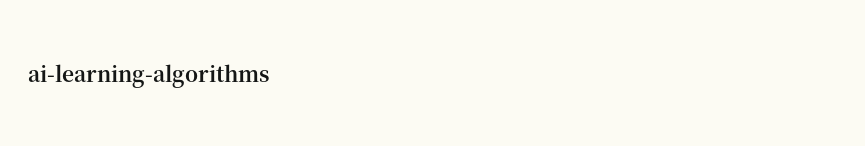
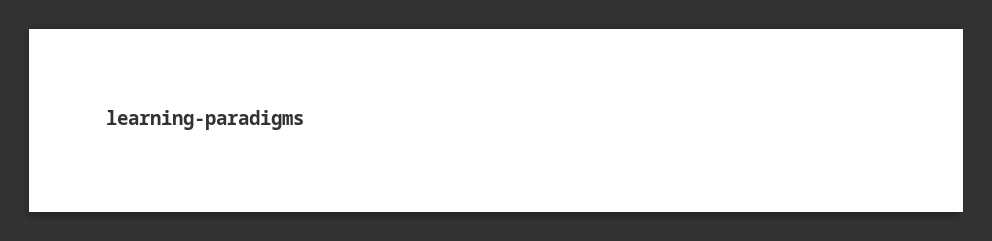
[28,64,269,88] ai-learning-algorithms -> [106,110,304,130] learning-paradigms

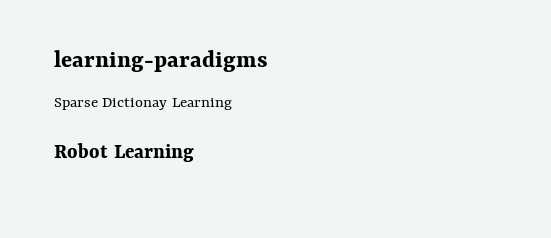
(304, 120) none -> [54,98,232,110] [54,143,194,162] // Sparse Dictionay Learning // Robot Learning

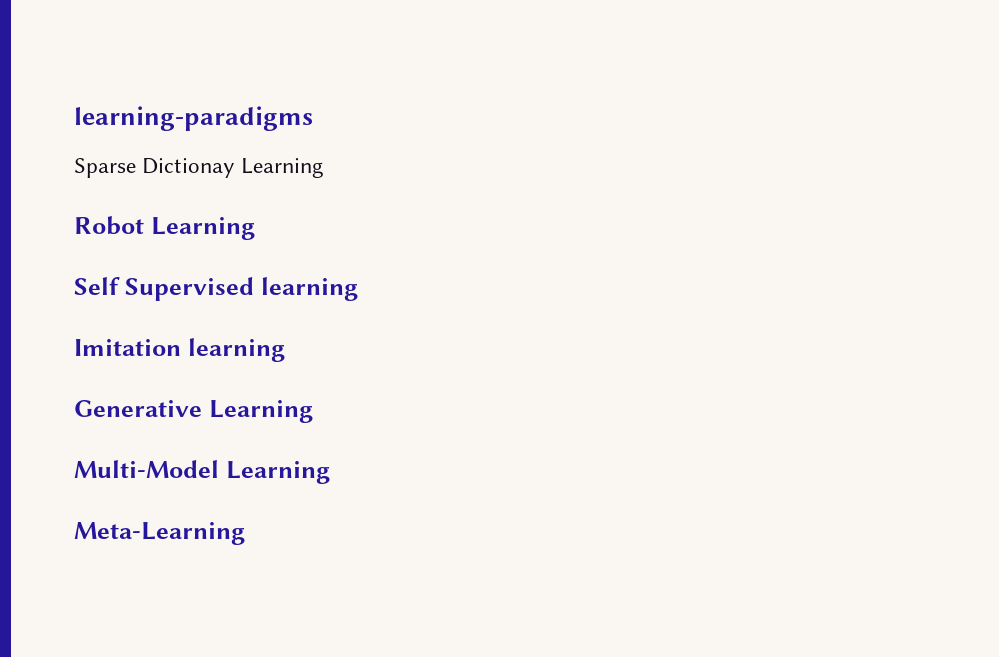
(194, 153) none -> [74,277,358,301] [74,338,285,362] [74,400,313,423] [74,460,330,484] [74,522,245,545] // Self Supervised learning // Imitation learning // Generative Learning // Multi-Model Learning // Meta-Learning

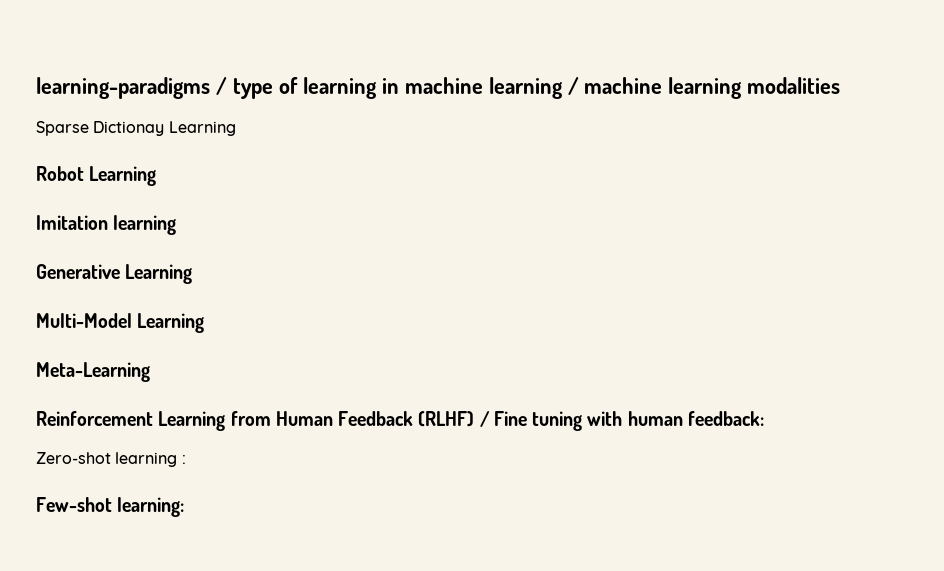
(313, 118) none -> [215,77,841,99] / type of learning in machine learning / machine learning modalities
[74,277,358,301] // Self Supervised learning -> (157, 176) none
(245, 533) none -> [36,411,764,431] [36,452,186,467] [36,497,185,517] // Reinforcement Learning from Human Feedback (RLHF) / Fine tuning with human feedback: // Zero-shot learning : // Few-shot learning:

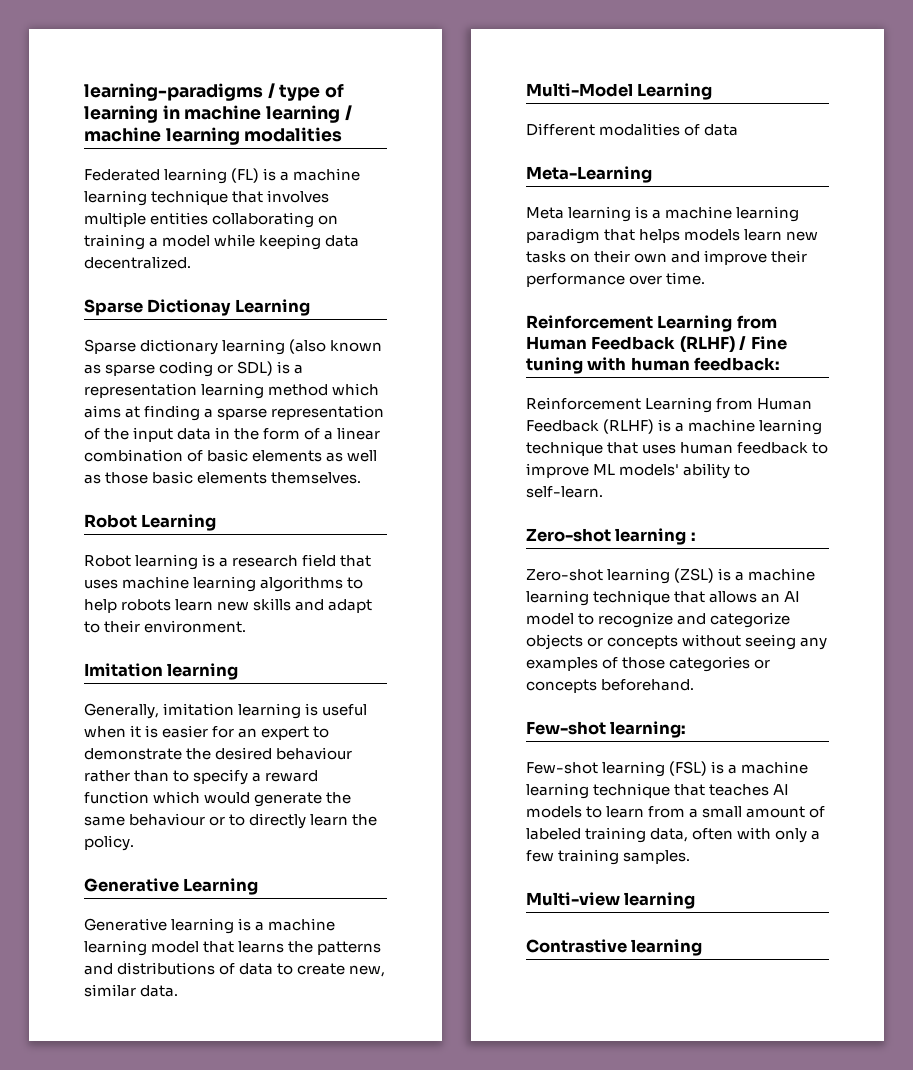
[36,121,236,136] [36,166,157,186] [36,215,177,235] [36,264,193,284] [36,313,205,333] [36,362,150,382] Sparse Dictionay Learning // Robot Learning // Imitation learning // Generative Learning // Multi-Model Learning // Meta-Learning -> [84,168,361,184] [84,190,330,206] [84,212,339,228] [84,234,360,250] [84,256,191,269] [84,299,310,316] [84,339,383,355] [84,361,304,377] [84,383,380,399] [84,405,385,421] [84,427,381,442] [84,449,378,462] [84,471,362,484] [84,514,217,531] [84,554,372,570] [84,576,364,592] [84,598,373,613] [84,620,247,633] [84,663,239,680] [84,703,368,719] [84,725,330,740] [84,747,353,760] [84,769,319,785] [84,791,352,807] [84,813,378,829] [84,835,134,851] [84,878,259,895] [84,918,336,934] [84,940,382,956] [84,962,386,977] [84,984,179,997] [526,83,713,100] [526,123,739,136] [526,166,652,183] [526,206,800,222] [526,228,819,244] [526,250,808,265] [526,272,706,287] Federated learning (FL) is a machine learning technique that involves multiple entities collaborating on training a model while keeping data decentralized. // Sparse Dictionay Learning // Sparse dictionary learning (also known as sparse coding or SDL) is a representation learning method which aims at finding a sparse representation of the input data in the form of a linear combination of basic elements as well as those basic elements themselves. // Robot Learning // Robot learning is a research field that uses machine learning algorithms to help robots learn new skills and adapt to their environment. // Imitation learning // Generally, imitation learning is useful when it is easier for an expert to demonstrate the desired behaviour rather than to specify a reward function which would generate the same behaviour or to directly learn the policy. // Generative Learning // Generative learning is a machine learning model that learns the patterns and distributions of data to create new, similar data. // Multi-Model Learning // Different modalities of data // Meta-Learning // Meta learning is a machine learning paradigm that helps models learn new tasks on their own and improve their performance over time.
[36,452,186,467] [36,497,185,517] Zero-shot learning : // Few-shot learning: -> [526,397,813,413] [526,419,823,435] [526,441,829,456] [526,463,751,479] [526,486,603,498] [526,528,696,545] [526,568,816,584] [526,590,801,606] [526,612,791,628] [526,634,828,650] [526,656,771,672] [526,679,695,693] [526,721,687,738] [526,761,809,777] [526,783,790,799] [526,806,826,818] [526,827,821,843] [526,849,691,865] [526,892,696,909] [526,939,703,956] Reinforcement Learning from Human Feedback (RLHF) is a machine learning technique that uses human feedback to improve ML models' ability to self-learn. // Zero-shot learning : // Zero-shot learning (ZSL) is a machine learning technique that allows an AI model to recognize and categorize objects or concepts without seeing any examples of those categories or concepts beforehand. // Few-shot learning: // Few-shot learning (FSL) is a machine learning technique that teaches AI models to learn from a small amount of labeled training data, often with only a few training samples. // Multi-view learning // Contrastive learning

